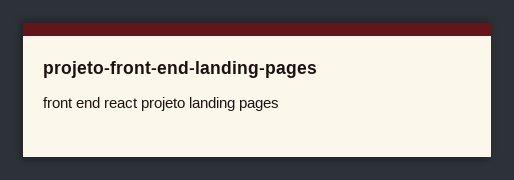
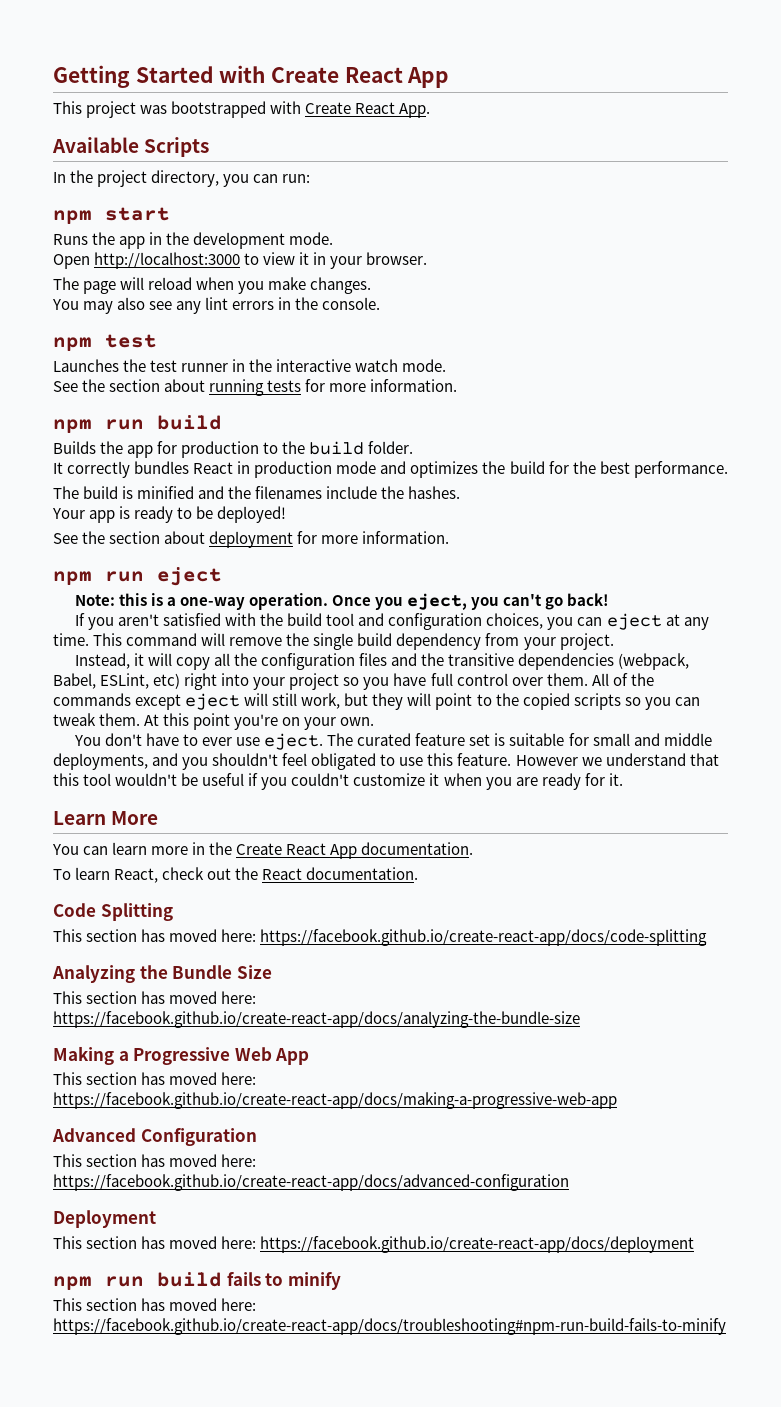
[43,61,317,78] [43,97,280,111] projeto-front-end-landing-pages // front end react projeto landing pages -> [53,65,450,88] [53,101,431,118] [52,137,210,157] [53,170,311,187] [53,207,170,224] [53,232,334,249] [53,252,428,269] [53,277,372,294] [52,297,381,314] [53,334,157,351] [53,359,447,372] [53,379,458,396] [53,415,222,433] [53,441,414,458] [53,461,728,478] [53,486,461,499] [52,506,287,523] [53,531,450,548] [53,567,222,586] [74,593,610,610] [74,613,709,630] [53,633,614,650] [74,653,690,670] [53,673,654,690] [53,693,700,710] [53,713,375,730] [73,733,712,750] [53,753,719,770] [53,773,623,790] [53,811,159,825] [52,842,474,859] [53,867,419,883] [53,903,173,921] [53,929,708,946] [52,965,272,983] [53,991,257,1004] [53,1011,580,1028] [53,1046,310,1065] [53,1072,257,1085] [53,1092,617,1109] [52,1128,257,1146] [53,1154,257,1167] [53,1174,569,1191] [53,1210,156,1228] [53,1236,695,1253] [53,1272,341,1290] [53,1298,257,1311] [53,1318,726,1335] Getting Started with Create React App // This project was bootstrapped with Create React App. // Available Scripts // In the project directory, you can run: // npm start // Runs the app in the development mode. // Open http://localhost:3000 to view it in your browser. // The page will reload when you make changes. // You may also see any lint errors in the console. // npm test // Launches the test runner in the interactive watch mode. // See the section about running tests for more information. // npm run build // Builds the app for production to the build folder. // It correctly bundles React in production mode and optimizes the build for the best performance. // The build is minified and the filenames include the hashes. // Your app is ready to be deployed! // See the section about deployment for more information. // npm run eject // Note: this is a one-way operation. Once you eject, you can't go back! // If you aren't satisfied with the build tool and configuration choices, you can eject at any time. This command will remove the single build dependency from your project. // Instead, it will copy all the configuration files and the transitive dependencies (webpack, Babel, ESLint, etc) right into your project so you have full control over them. All of the commands except eject will still work, but they will point to the copied scripts so you can tweak them. At this point you're on your own. // You don't have to ever use eject. The curated feature set is suitable for small and middle deployments, and you shouldn't feel obligated to use this feature. However we understand that this tool wouldn't be useful if you couldn't customize it when you are ready for it. // Learn More // You can learn more in the Create React App documentation. // To learn React, check out the React documentation. // Code Splitting // This section has moved here: https://facebook.github.io/create-react-app/docs/code-splitting // Analyzing the Bundle Size // This section has moved here: https://facebook.github.io/create-react-app/docs/analyzing-the-bundle-size // Making a Progressive Web App // This section has moved here: https://facebook.github.io/create-react-app/docs/making-a-progressive-web-app // Advanced Configuration // This section has moved here: https://facebook.github.io/create-react-app/docs/advanced-configuration // Deployment // This section has moved here: https://facebook.github.io/create-react-app/docs/deployment // npm run build fails to minify // This section has moved here: https://facebook.github.io/create-react-app/docs/troubleshooting#npm-run-build-fails-to-minify

